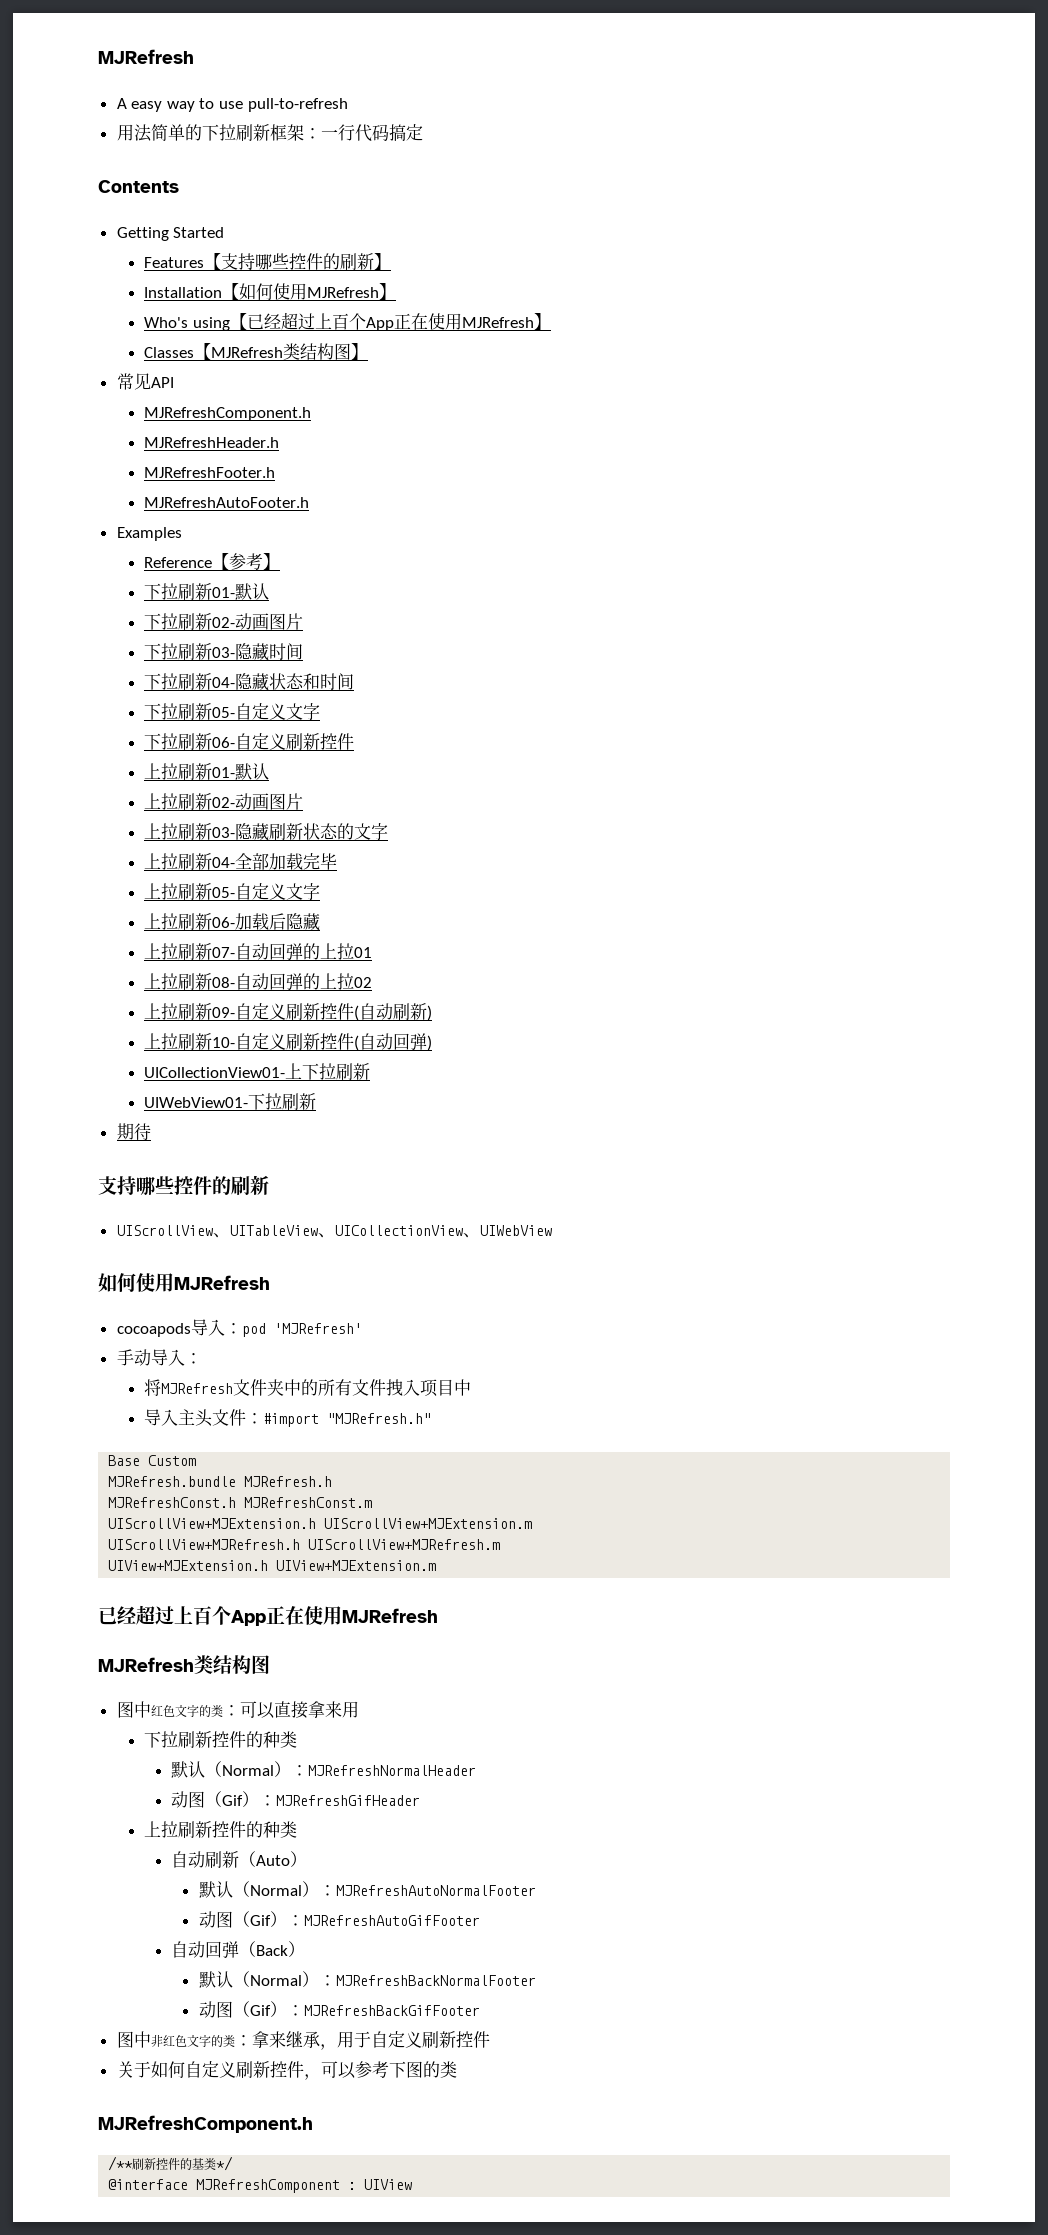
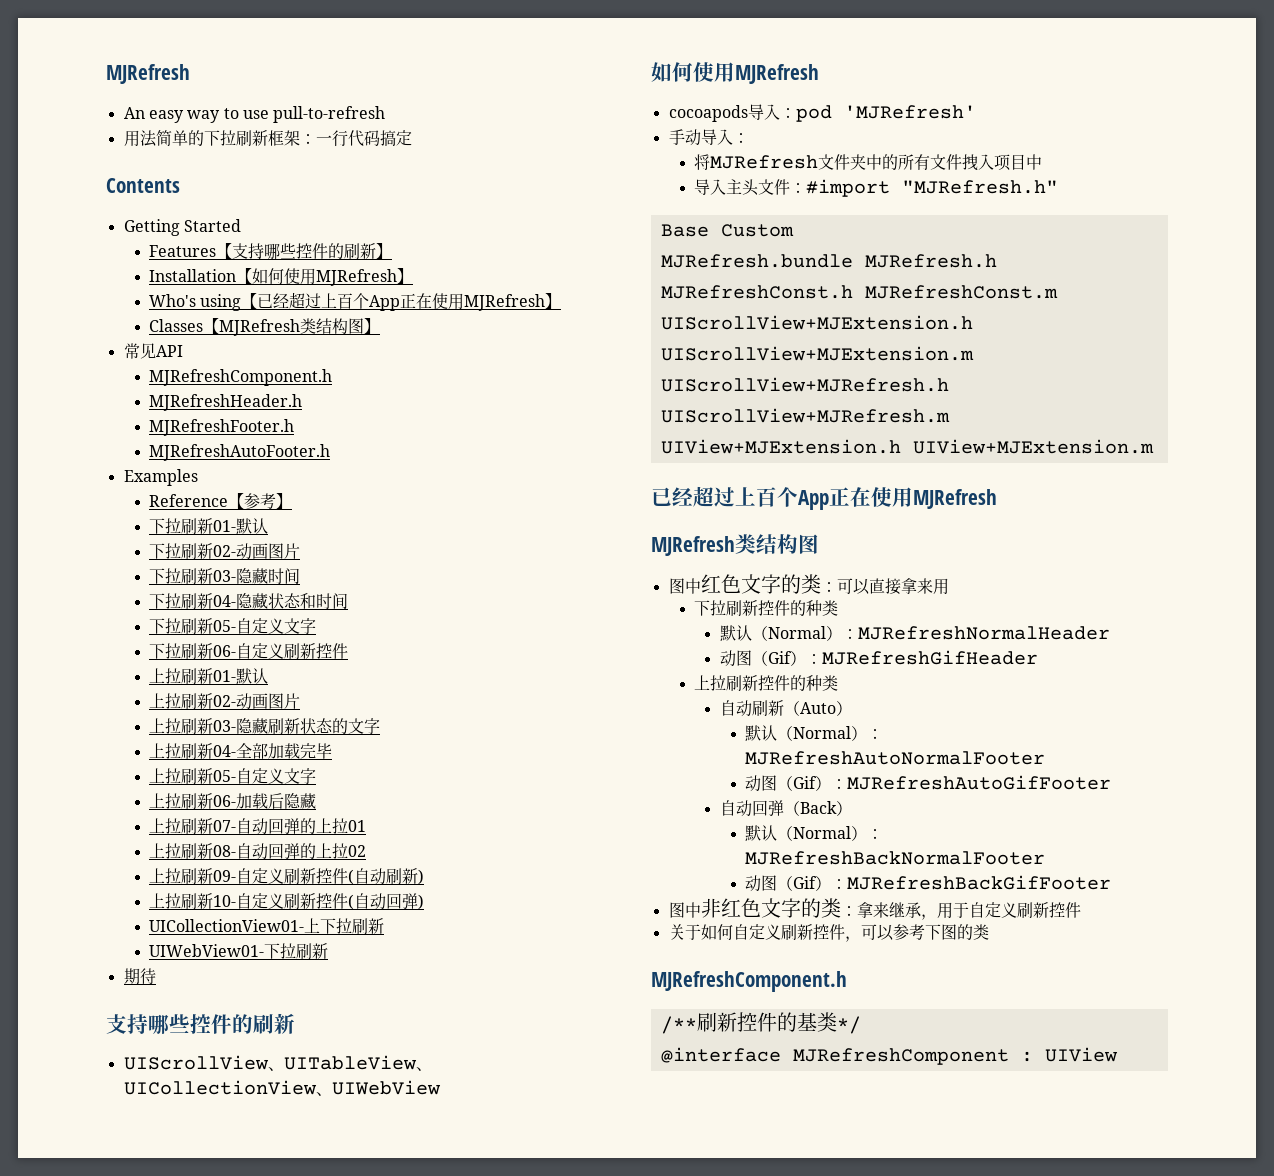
[98,49,194,64] [116,98,127,109] MJRefresh // A -> [106,64,190,84] [123,107,145,119] MJRefresh // An

